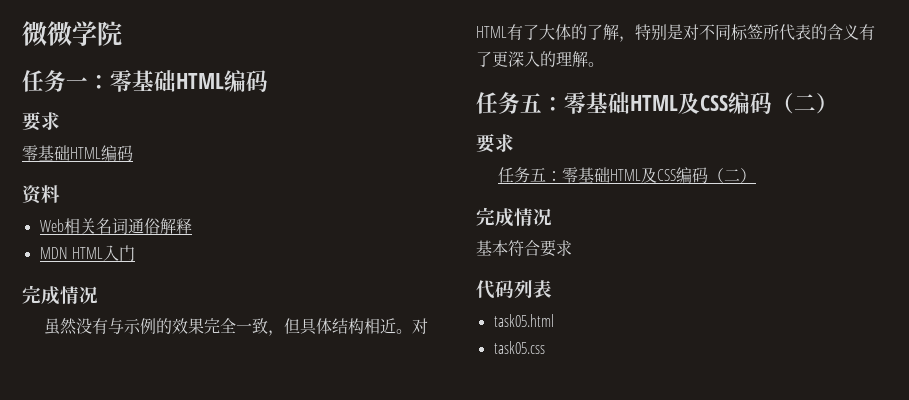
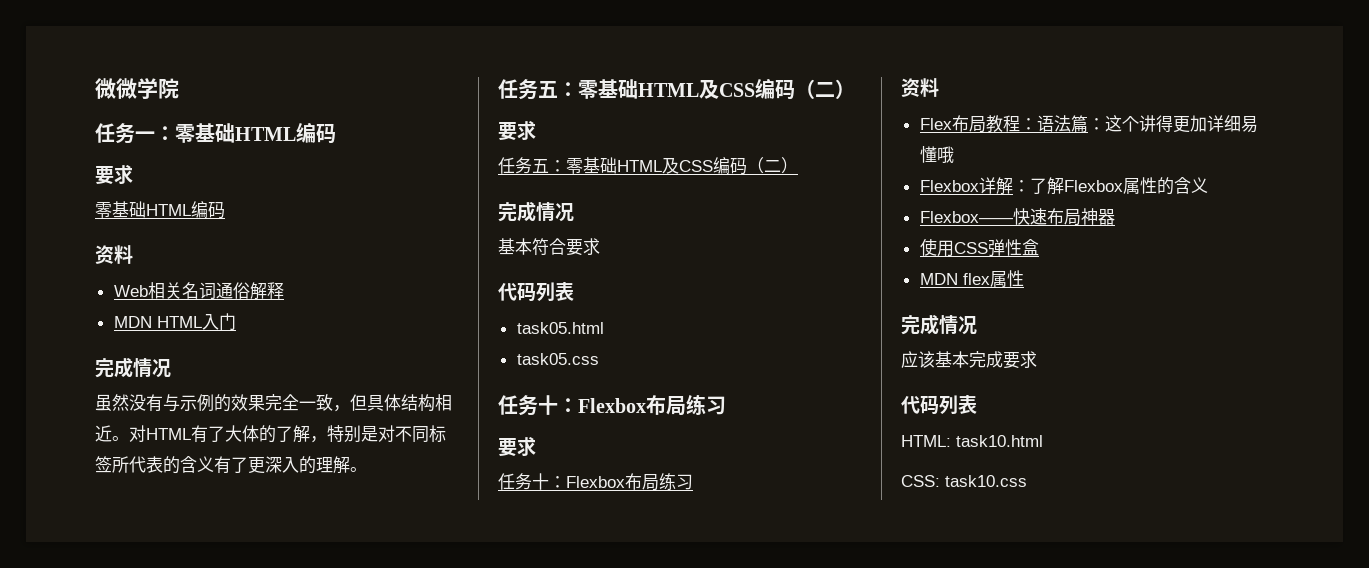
(545, 347) none -> [498,394,726,416] [498,436,536,457] [498,473,693,491] [901,78,939,97] [919,115,1258,133] [919,146,954,163] [919,177,1208,195] [919,208,1115,226] [919,238,1039,257] [919,270,1024,287] [901,314,977,335] [901,351,1037,369] [901,395,977,415] [901,435,1043,447] [901,475,1027,487] // 任务十：Flexbox布局练习 // 要求 // 任务十：Flexbox布局练习 // 资料 // Flex布局教程：语法篇：这个讲得更加详细易懂哦 // Flexbox详解：了解Flexbox属性的含义 // Flexbox——快速布局神器 // 使用CSS弹性盒 // MDN flex属性 // 完成情况 // 应该基本完成要求 // 代码列表 // HTML: task10.html // CSS: task10.css

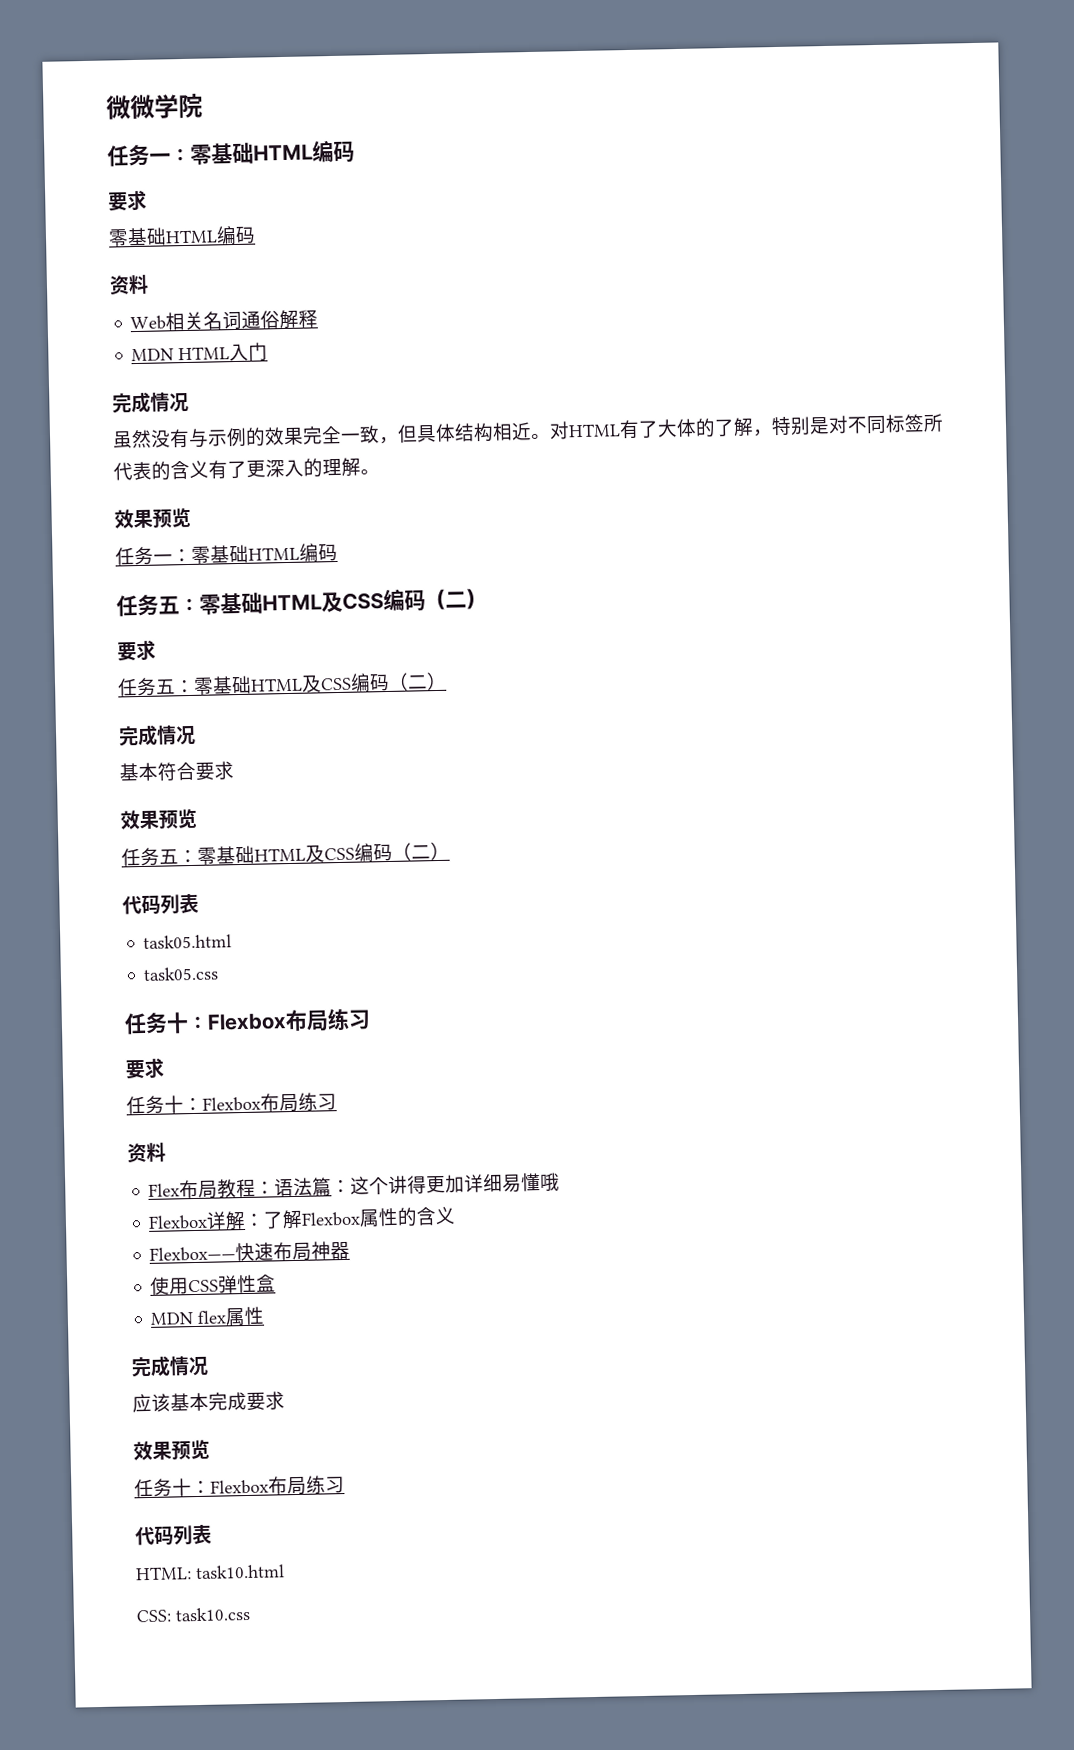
(367, 469) none -> [114,507,191,529] [115,543,338,566] // 效果预览 // 任务一：零基础HTML编码
(600, 246) none -> [120,808,197,830] [121,841,450,867] // 效果预览 // 任务五：零基础HTML及CSS编码（二）
(1037, 359) none -> [133,1439,210,1461] [134,1475,345,1498] // 效果预览 // 任务十：Flexbox布局练习

